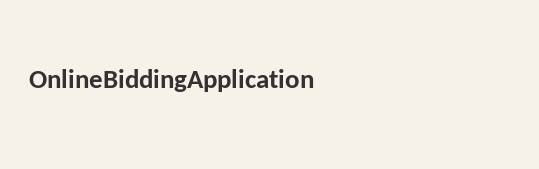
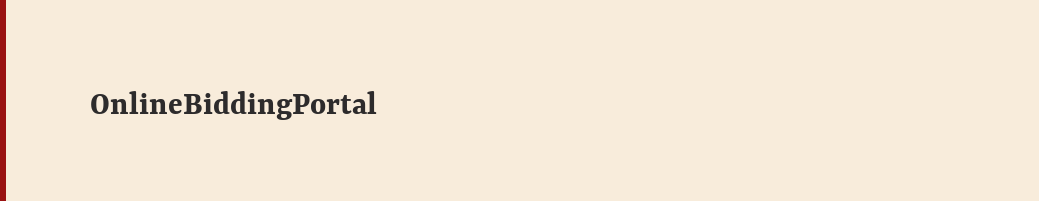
[29,69,314,92] OnlineBiddingApplication -> [90,91,377,120] OnlineBiddingPortal

